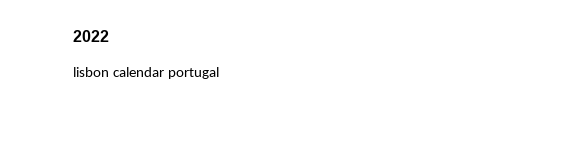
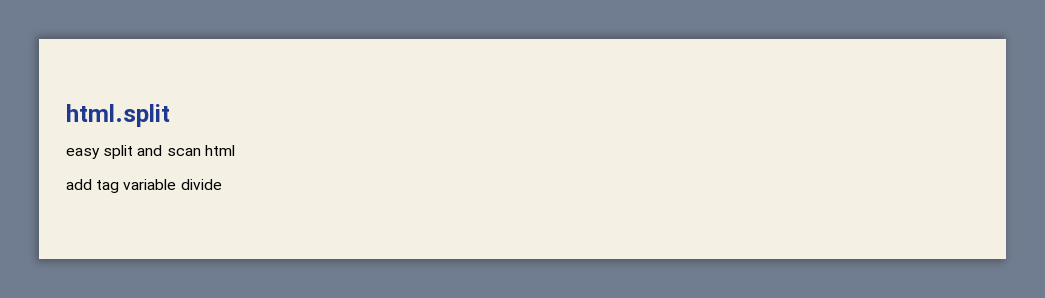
[73,30,109,42] [73,67,219,79] 2022 // lisbon calendar portugal -> [66,104,170,127] [66,145,235,159] [66,179,222,193] html.split // easy split and scan html // add tag variable divide

